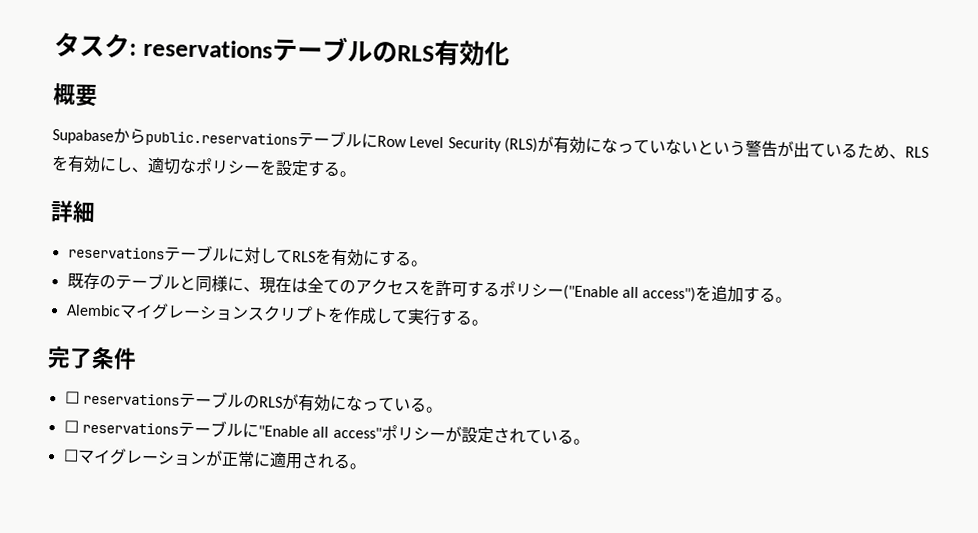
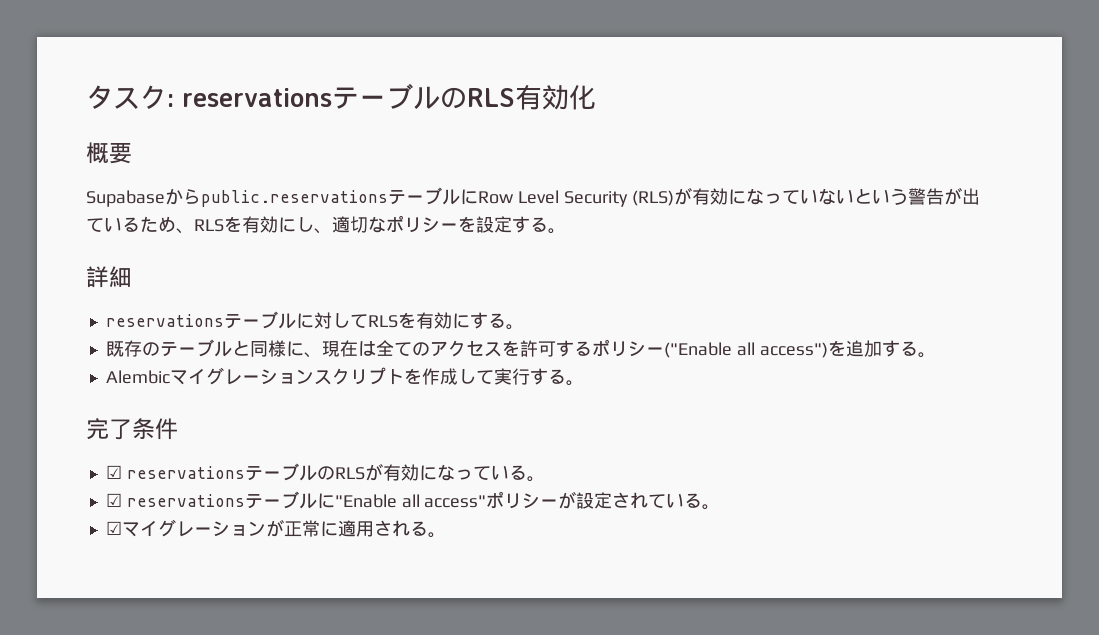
[64,391,80,404] ☐ -> [105,465,122,479] ☑
[63,420,79,433] ☐ -> [105,493,122,507] ☑
[62,449,79,462] ☐ -> [105,521,122,535] ☑

